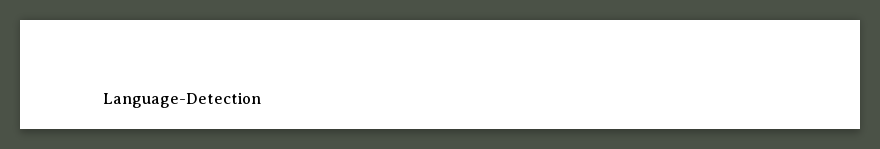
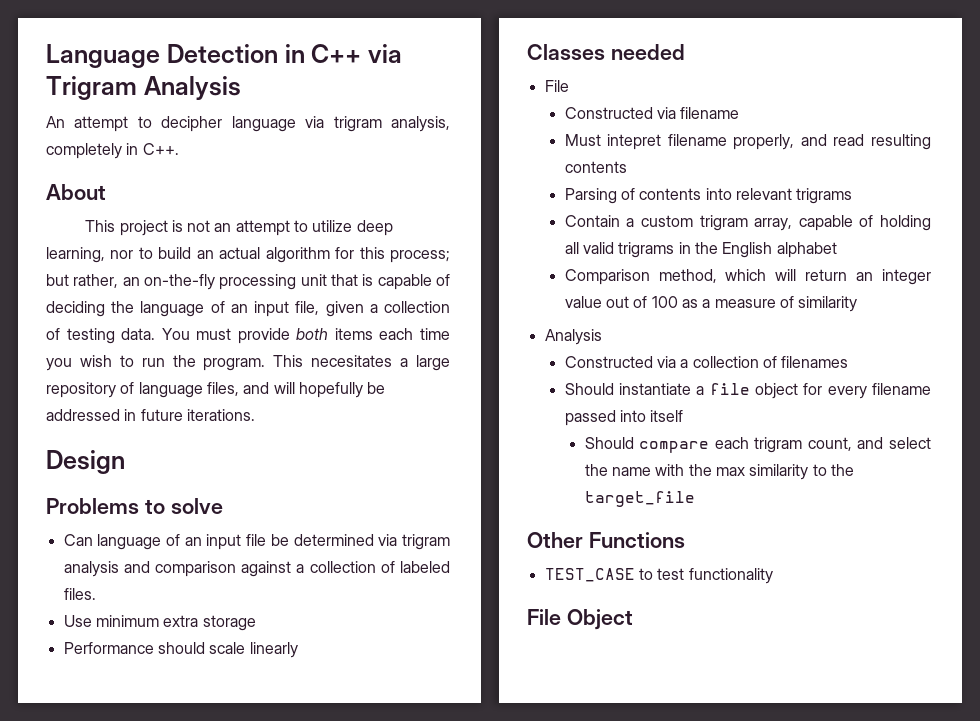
[103,92,261,108] Language-Detection -> [46,44,402,68] [46,76,241,100] [46,116,450,132] [46,143,179,159] [46,184,106,200] [85,220,393,236] [46,247,451,263] [46,274,450,290] [46,301,451,317] [46,328,450,344] [46,355,451,371] [46,382,386,398] [46,409,255,421] [46,450,125,474] [46,498,223,514] [63,534,450,550] [63,561,450,577] [63,588,96,600] [63,615,256,631] [63,642,298,658] [527,44,685,60] [544,80,569,92] [564,107,740,119] [564,134,932,150] [564,161,627,173] [564,188,853,204] [564,215,931,231] [564,242,837,258] [564,269,931,285] [564,296,858,312] [544,329,602,345] [564,356,849,368] [564,383,931,399] [564,410,684,426] [584,437,931,453] [584,464,855,480] [584,491,695,507] [527,532,685,548] [544,568,773,584] [527,609,633,630] Language Detection in C++ via Trigram Analysis // An attempt to decipher language via trigram analysis, completely in C++. // About // This project is not an attempt to utilize deep learning, nor to build an actual algorithm for this process; but rather, an on-the-fly processing unit that is capable of deciding the language of an input file, given a collection of testing data. You must provide both items each time you wish to run the program. This necesitates a large repository of language files, and will hopefully be addressed in future iterations. // Design // Problems to solve // Can language of an input file be determined via trigram analysis and comparison against a collection of labeled files. // Use minimum extra storage // Performance should scale linearly // Classes needed // File // Constructed via filename // Must intepret filename properly, and read resulting contents // Parsing of contents into relevant trigrams // Contain a custom trigram array, capable of holding all valid trigrams in the English alphabet // Comparison method, which will return an integer value out of 100 as a measure of similarity // Analysis // Constructed via a collection of filenames // Should instantiate a file object for every filename passed into itself // Should compare each trigram count, and select the name with the max similarity to the target_file // Other Functions // TEST_CASE to test functionality // File Object

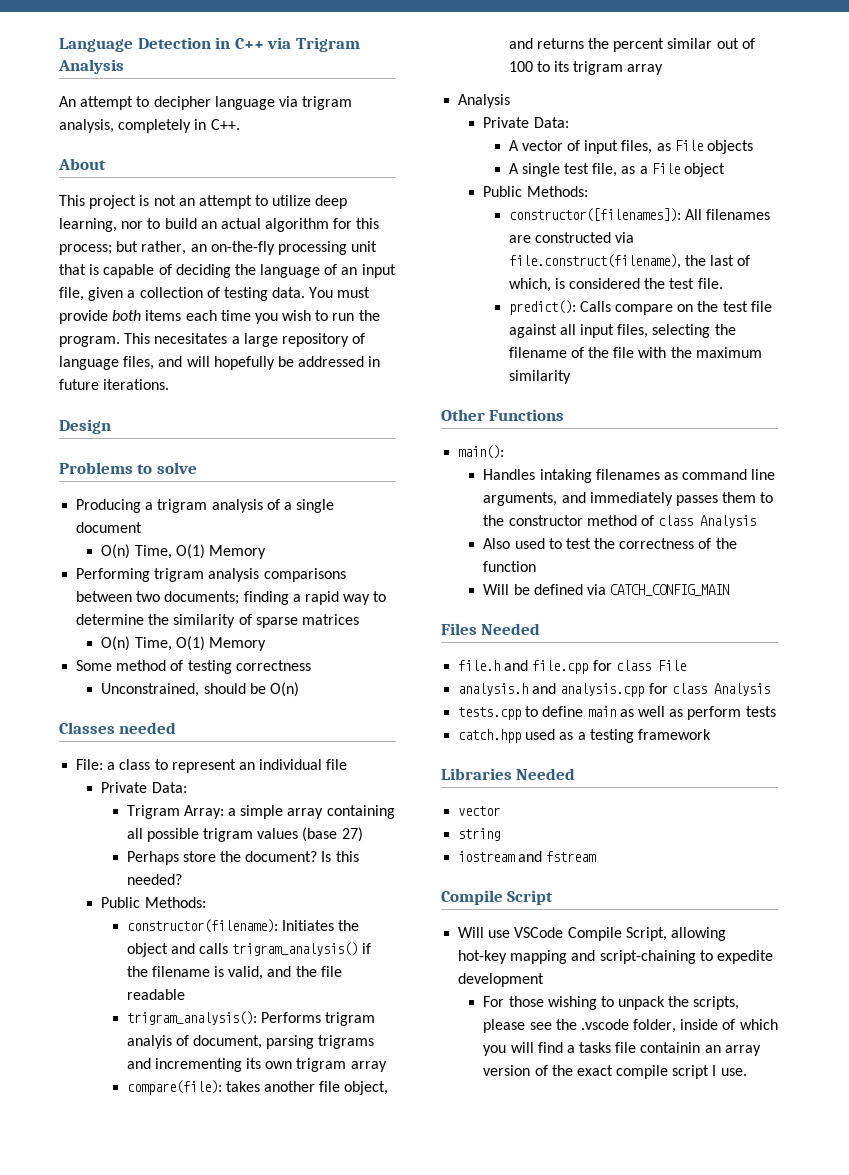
[63,534,450,550] [63,561,450,577] [63,588,96,600] [63,615,256,631] [63,642,298,658] [527,44,685,60] [544,80,569,92] [564,107,740,119] [564,134,932,150] [564,161,627,173] [564,188,853,204] [564,215,931,231] [564,242,837,258] [564,269,931,285] [564,296,858,312] [544,329,602,345] [564,356,849,368] [564,383,931,399] [564,410,684,426] [584,437,931,453] [584,464,652,476] Can language of an input file be determined via trigram analysis and comparison against a collection of labeled files. // Use minimum extra storage // Performance should scale linearly // Classes needed // File // Constructed via filename // Must intepret filename properly, and read resulting contents // Parsing of contents into relevant trigrams // Contain a custom trigram array, capable of holding all valid trigrams in the English alphabet // Comparison method, which will return an integer value out of 100 as a measure of similarity // Analysis // Constructed via a collection of filenames // Should instantiate a file object for every filename passed into itself // Should compare each trigram count, and select the name -> [76,499,335,513] [76,522,143,533] [101,544,266,559] [76,568,346,582] [76,591,387,605] [76,614,359,628] [101,636,266,651] [76,660,311,674] [101,682,299,697] [59,722,177,734] [76,759,348,773] [101,782,187,793] [126,805,395,819] [126,827,363,842] [126,851,359,865] [126,874,182,885] [101,897,206,908] [126,919,360,933] [126,942,372,957] [126,966,342,980] [126,989,185,1000] [126,1011,376,1026] [126,1035,375,1049] [126,1058,387,1072] [126,1080,389,1095] [508,38,755,52] [508,61,664,75] [458,94,511,108] [483,117,569,128] [508,140,753,154] [508,163,725,177] [483,186,588,197] [508,208,771,222] [508,232,635,243] [508,254,751,269] [508,278,723,292] [508,300,772,315] [508,324,736,338] [508,347,635,358] Producing a trigram analysis of a single document // O(n) Time, O(1) Memory // Performing trigram analysis comparisons between two documents; finding a rapid way to determine the similarity of sparse matrices // O(n) Time, O(1) Memory // Some method of testing correctness // Unconstrained, should be O(n) // Classes needed // File: a class to represent an individual file // Private Data: // Trigram Array: a simple array containing all possible trigram values (base 27) // Perhaps store the document? Is this needed? // Public Methods: // constructor(filename): Initiates the object and calls trigram_analysis() if the filename is valid, and the file readable // trigram_analysis(): Performs trigram analyis of document, parsing trigrams and incrementing its own trigram array // compare(file): takes another file object, and returns the percent similar out of 100 to its trigram array // Analysis // Private Data: // A vector of input files, as File objects // A single test file, as a File object // Public Methods: // constructor([filenames]): All filenames are constructed via file.construct(filename), the last of which, is considered the test file. // predict(): Calls compare on the test file against all input files, selecting the filename of the file
[716,464,855,480] [584,491,695,507] max similarity to the target_file -> [695,347,762,358] [508,370,571,384] maximum similarity
[544,568,773,584] [527,609,633,630] TEST_CASE to test functionality // File Object -> [458,445,505,459] [483,469,776,483] [483,492,774,506] [483,515,757,528] [483,538,737,549] [483,561,537,572] [483,584,730,596] [441,623,541,635] [458,660,686,674] [458,683,770,697] [458,706,776,720] [458,729,711,743] [441,768,576,780] [458,806,501,816] [458,828,501,841] [458,851,597,862] [441,890,554,905] [458,927,726,941] [458,950,773,964] [458,973,545,987] [483,996,740,1010] [483,1019,778,1033] [483,1042,761,1056] [483,1065,747,1079] main(): // Handles intaking filenames as command line arguments, and immediately passes them to the constructor method of class Analysis // Also used to test the correctness of the function // Will be defined via CATCH_CONFIG_MAIN // Files Needed // file.h and file.cpp for class File // analysis.h and analysis.cpp for class Analysis // tests.cpp to define main as well as perform tests // catch.hpp used as a testing framework // Libraries Needed // vector // string // iostream and fstream // Compile Script // Will use VSCode Compile Script, allowing hot-key mapping and script-chaining to expedite development // For those wishing to unpack the scripts, please see the .vscode folder, inside of which you will find a tasks file containin an array version of the exact compile script I use.

